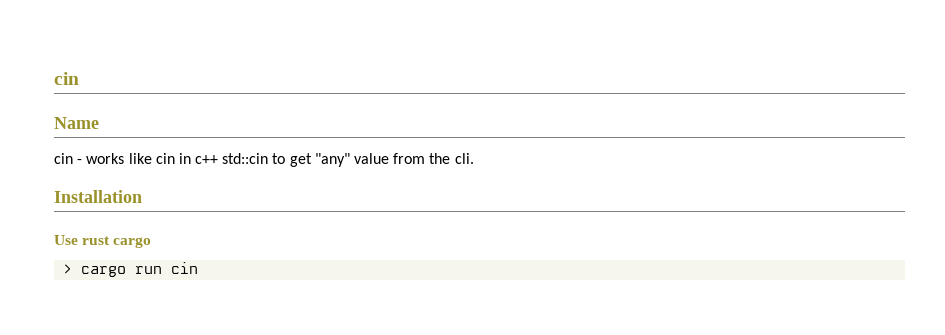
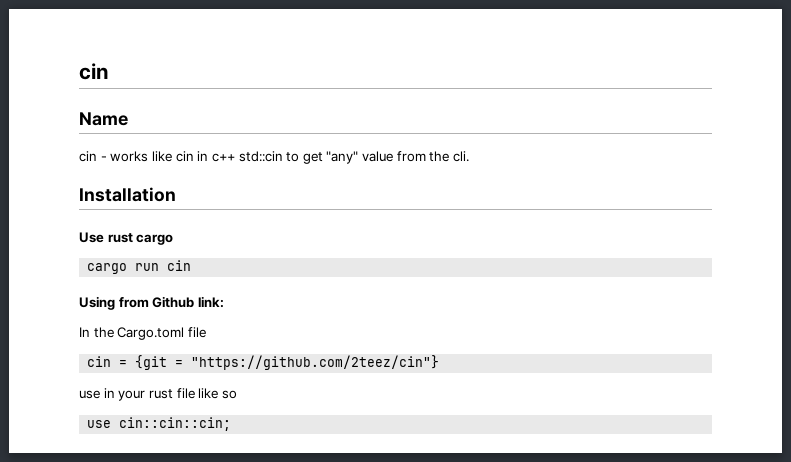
[63,264,73,274] > -> (174, 239) none
(199, 268) none -> [79,296,224,310] [79,327,206,340] [87,355,440,370] [79,388,237,401] [87,417,232,431] // Using from Github link: // In the Cargo.toml file // cin = {git = "https://github.com/2teez/cin"} // use in your rust file like so // use cin::cin::cin;

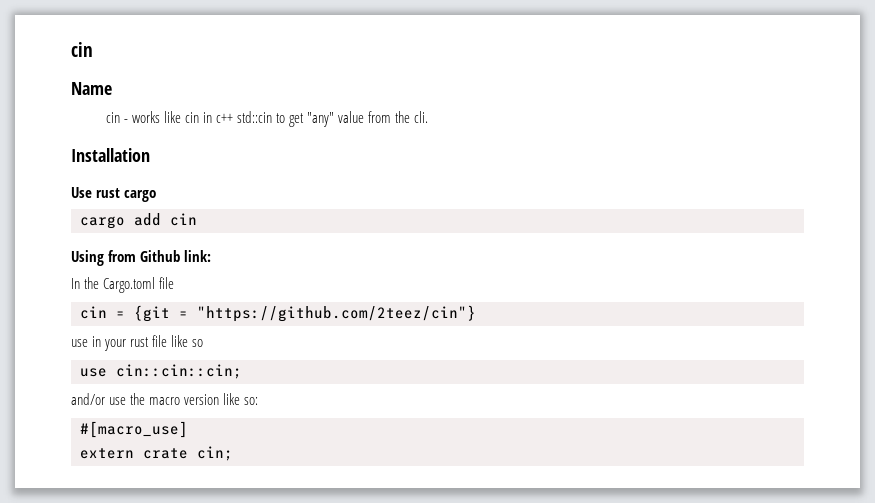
[135,263,160,271] run -> [134,213,161,226] add
(232, 424) none -> [71,393,259,405] [80,421,188,438] [80,446,233,461] // and/or use the macro version like so: // #[macro_use] // extern crate cin;

